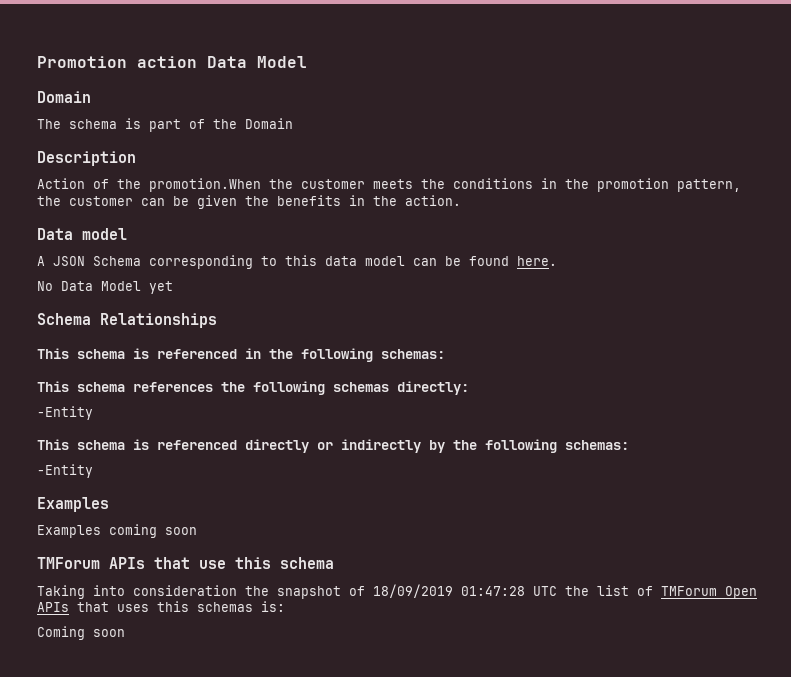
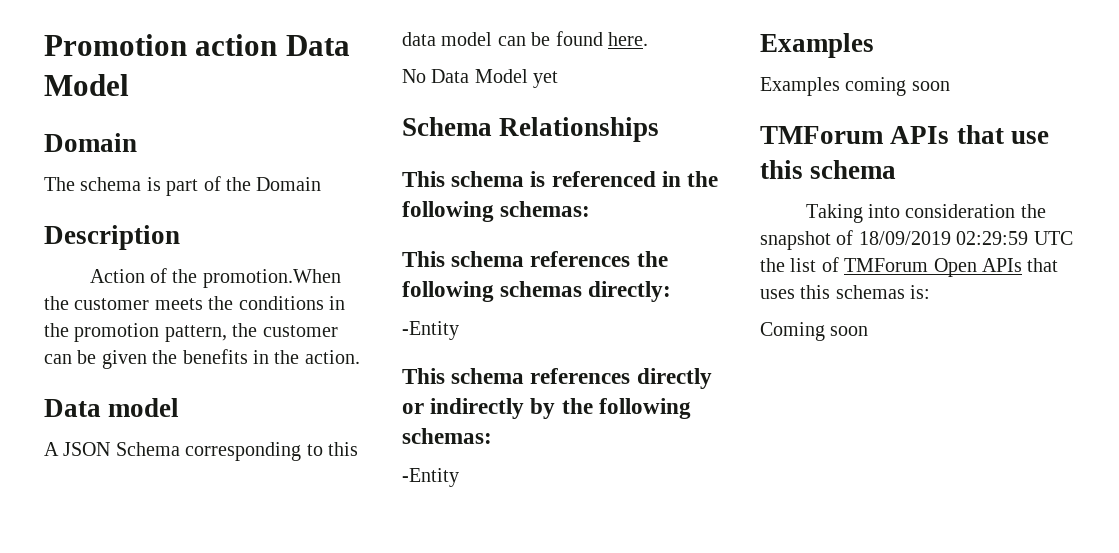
[133,439,237,450] is referenced -> [530,368,631,384] references
[461,586,525,596] 01:47:28 -> [956,231,1029,245] 02:29:59

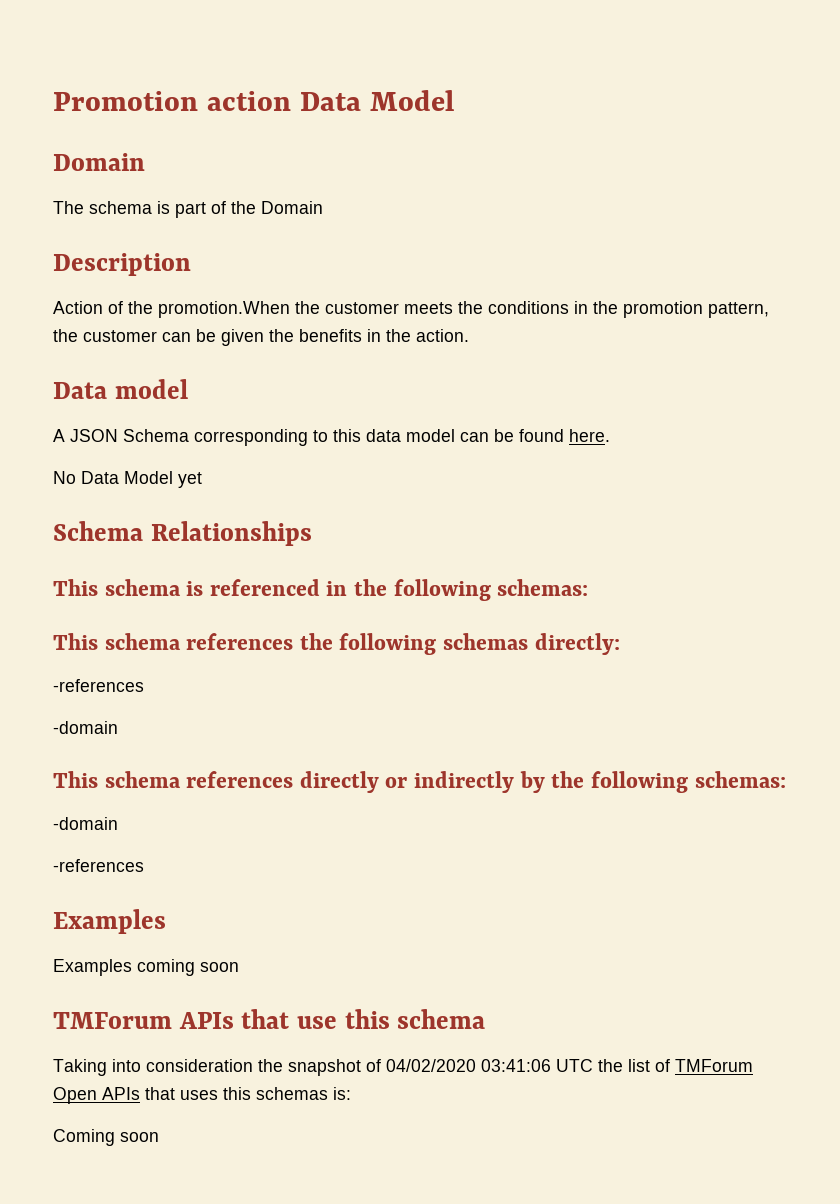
[402,321,459,340] -Entity -> [53,679,144,692] [53,721,118,734] -references // -domain
[402,468,459,487] -Entity -> [53,817,118,830] [53,859,144,872] -domain // -references
[858,231,1029,245] 18/09/2019 02:29:59 -> [386,1059,551,1072] 04/02/2020 03:41:06

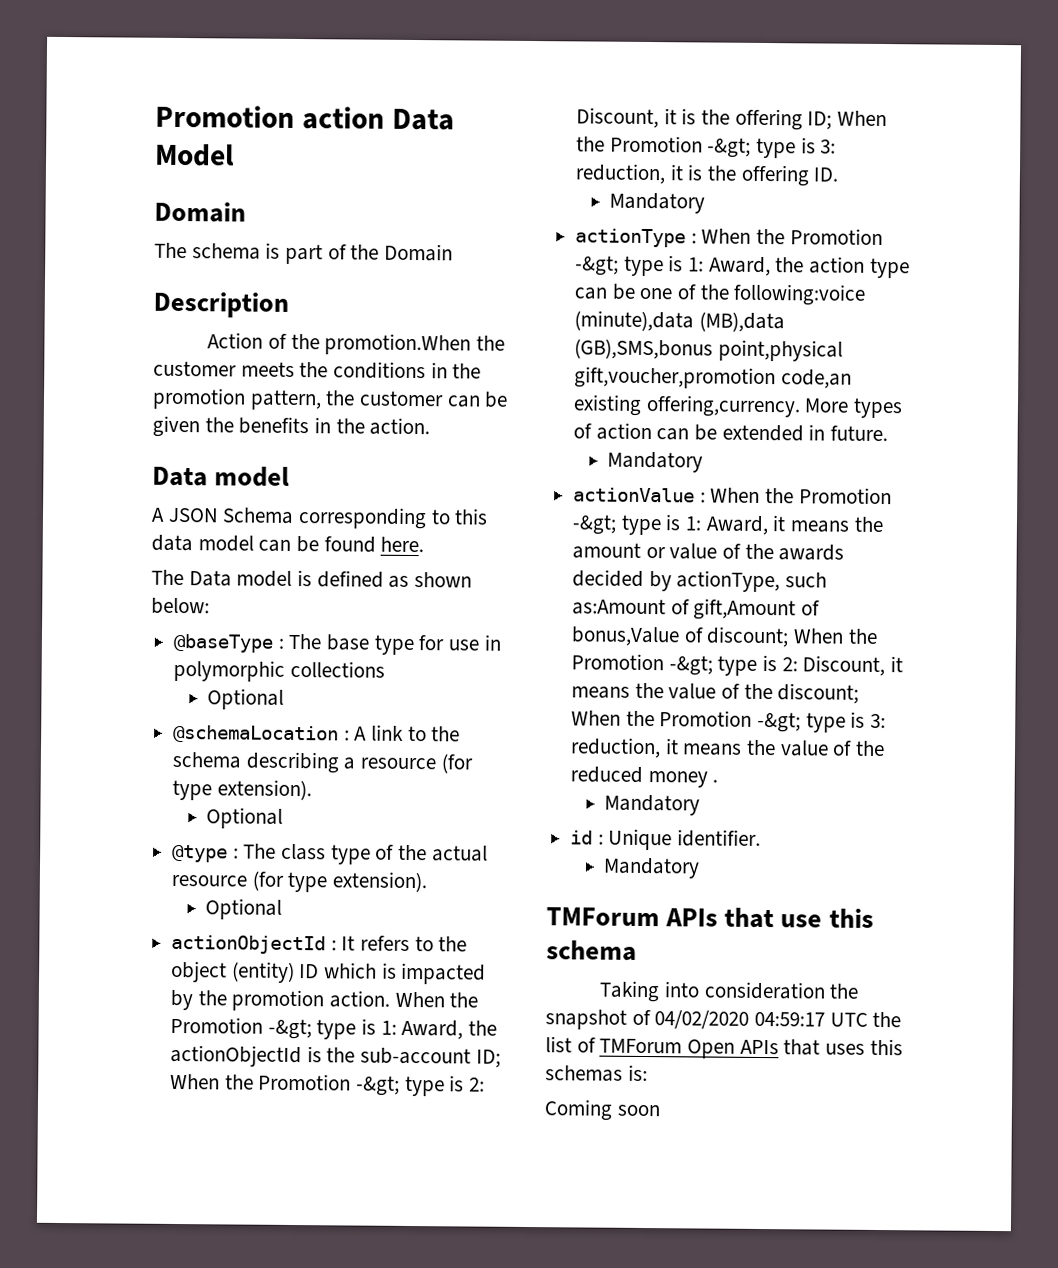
[53,471,202,488] [53,521,312,546] [53,579,589,601] [53,633,620,655] [53,679,144,692] [53,721,118,734] [53,771,786,793] [53,817,118,830] [53,859,144,872] [53,909,166,934] [53,959,239,976] No Data Model yet // Schema Relationships // This schema is referenced in the following schemas: // This schema references the following schemas directly: // -references // -domain // This schema references directly or indirectly by the following schemas: // -domain // -references // Examples // Examples coming soon -> [151,569,473,588] [151,597,210,615] [173,633,501,656] [173,659,385,682] [207,688,285,710] [173,724,461,744] [172,751,473,774] [172,779,312,801] [206,807,284,829] [172,843,488,865] [171,870,428,893] [205,898,283,920] [171,934,468,955] [171,960,487,985] [170,989,479,1012] [170,1016,498,1040] [170,1044,501,1068] [170,1073,486,1097] [576,107,888,131] [576,135,837,159] [575,163,839,187] [609,192,706,214] [575,228,883,248] [575,255,910,279] [574,283,866,306] [574,310,785,333] [574,338,843,362] [574,366,852,390] [573,394,904,419] [573,422,889,442] [607,451,704,473] [573,487,892,505] [572,514,884,536] [572,542,845,561] [572,569,828,593] [572,598,821,621] [571,626,878,648] [571,653,904,677] [571,682,860,704] [571,710,887,733] [570,737,886,759] [570,766,719,788] [604,794,701,816] [570,828,762,851] [603,857,701,879] The Data model is defined as shown below: // @baseType : The base type for use in polymorphic collections // Optional // @schemaLocation : A link to the schema describing a resource (for type extension). // Optional // @type : The class type of the actual resource (for type extension). // Optional // actionObjectId : It refers to the object (entity) ID which is impacted by the promotion action. When the Promotion -&gt; type is 1: Award, the actionObjectId is the sub-account ID; When the Promotion -&gt; type is 2: Discount, it is the offering ID; When the Promotion -&gt; type is 3: reduction, it is the offering ID. // Mandatory // actionType : When the Promotion -&gt; type is 1: Award, the action type can be one of the following:voice (minute),data (MB),data (GB),SMS,bonus point,physical gift,voucher,promotion code,an existing offering,currency. More types of action can be extended in future. // Mandatory // actionValue : When the Promotion -&gt; type is 1: Award, it means the amount or value of the awards decided by actionType, such as:Amount of gift,Amount of bonus,Value of discount; When the Promotion -&gt; type is 2: Discount, it means the value of the discount; When the Promotion -&gt; type is 3: reduction, it means the value of the reduced money . // Mandatory // id : Unique identifier. // Mandatory
[481,1059,551,1072] 03:41:06 -> [754,1011,826,1027] 04:59:17

